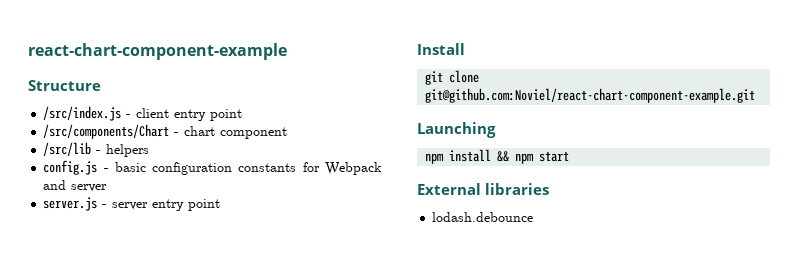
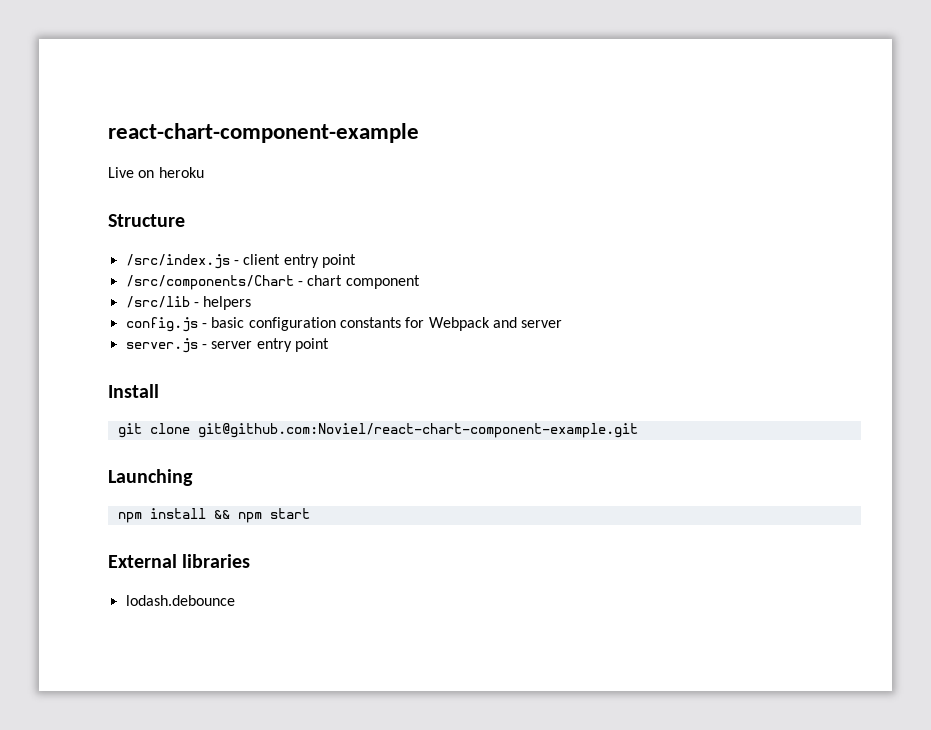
(287, 51) none -> [108,167,204,178] // Live on heroku

